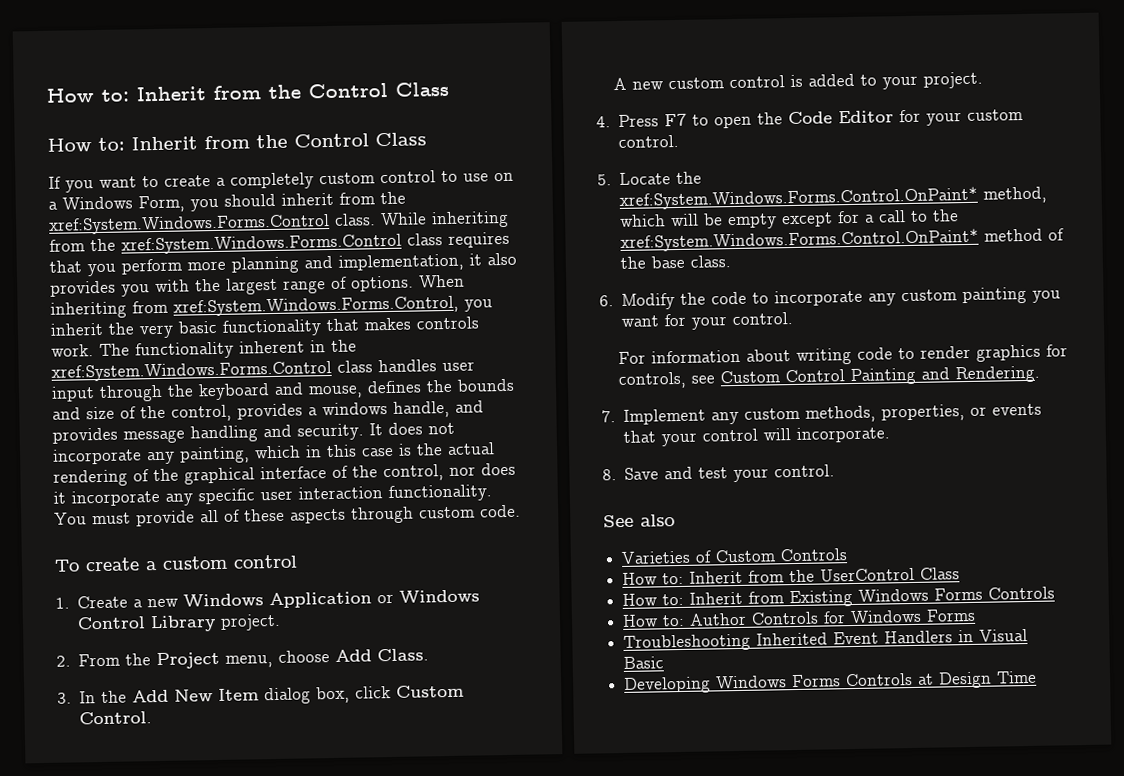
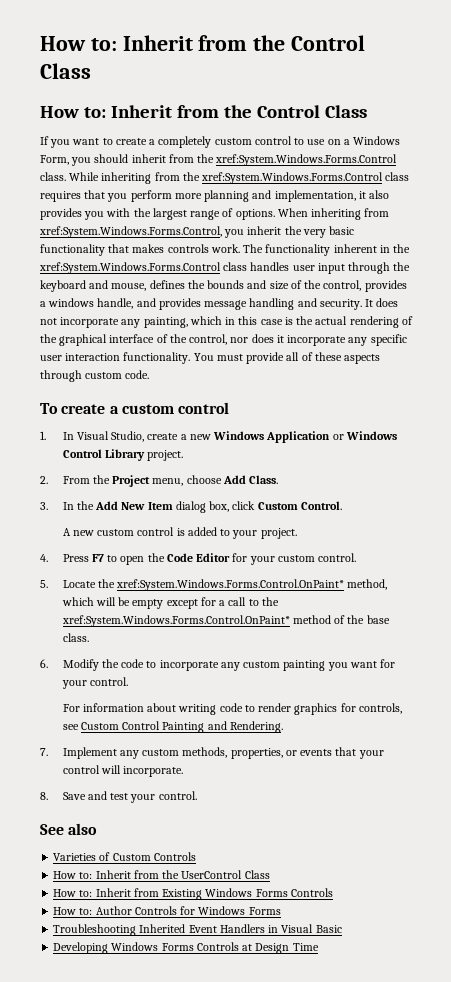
[77,595,129,609] Create -> [62,431,179,442] In Visual Studio, create

